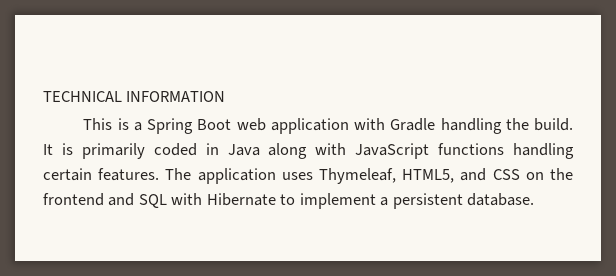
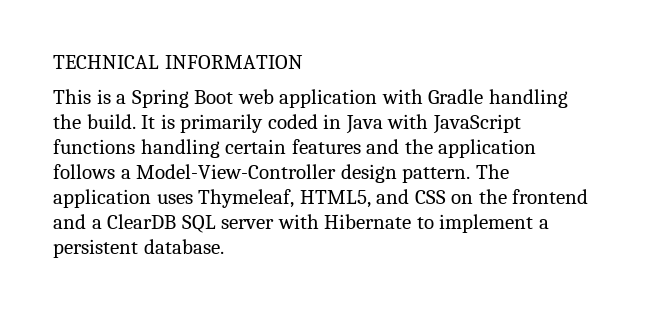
[268,143,308,159] along -> (383, 124) none
[98,168,160,181] features. -> [291,139,537,158] [53,164,471,183] features and the application follows a Model-View-Controller design pattern.
[138,194,167,208] SQL -> [91,214,275,233] a ClearDB SQL server

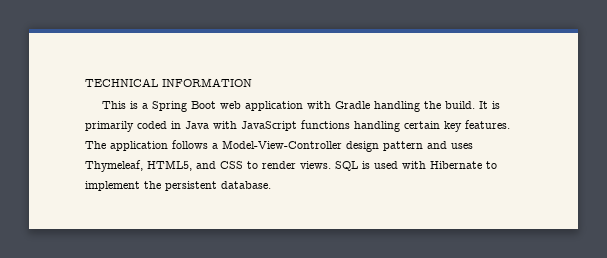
[291,139,433,154] features and the -> [444,120,510,132] [85,141,106,149] key features. The
[402,164,509,183] [53,189,151,208] pattern. The application -> [383,141,447,151] pattern and
[451,189,589,204] [53,214,275,233] on the frontend and a ClearDB SQL server -> [247,161,398,171] to render views. SQL is used
[538,219,549,229] a -> [144,181,161,189] the

